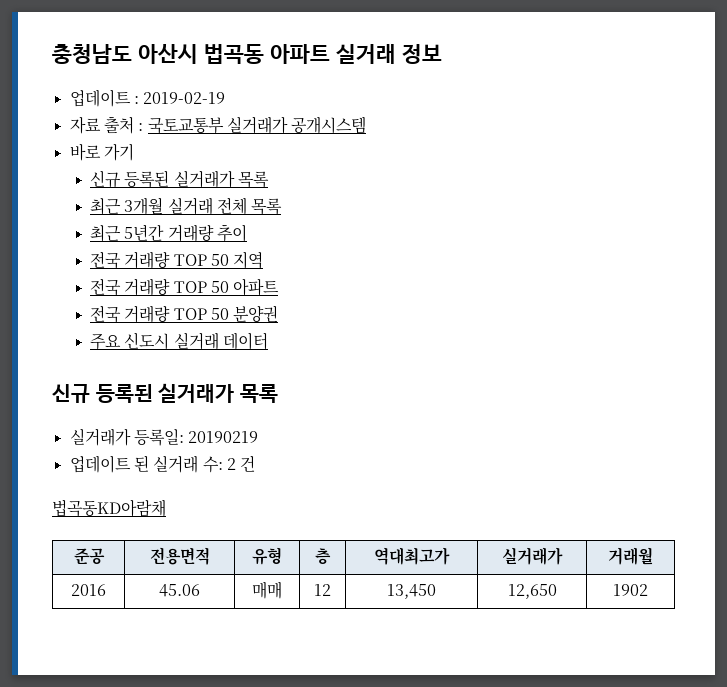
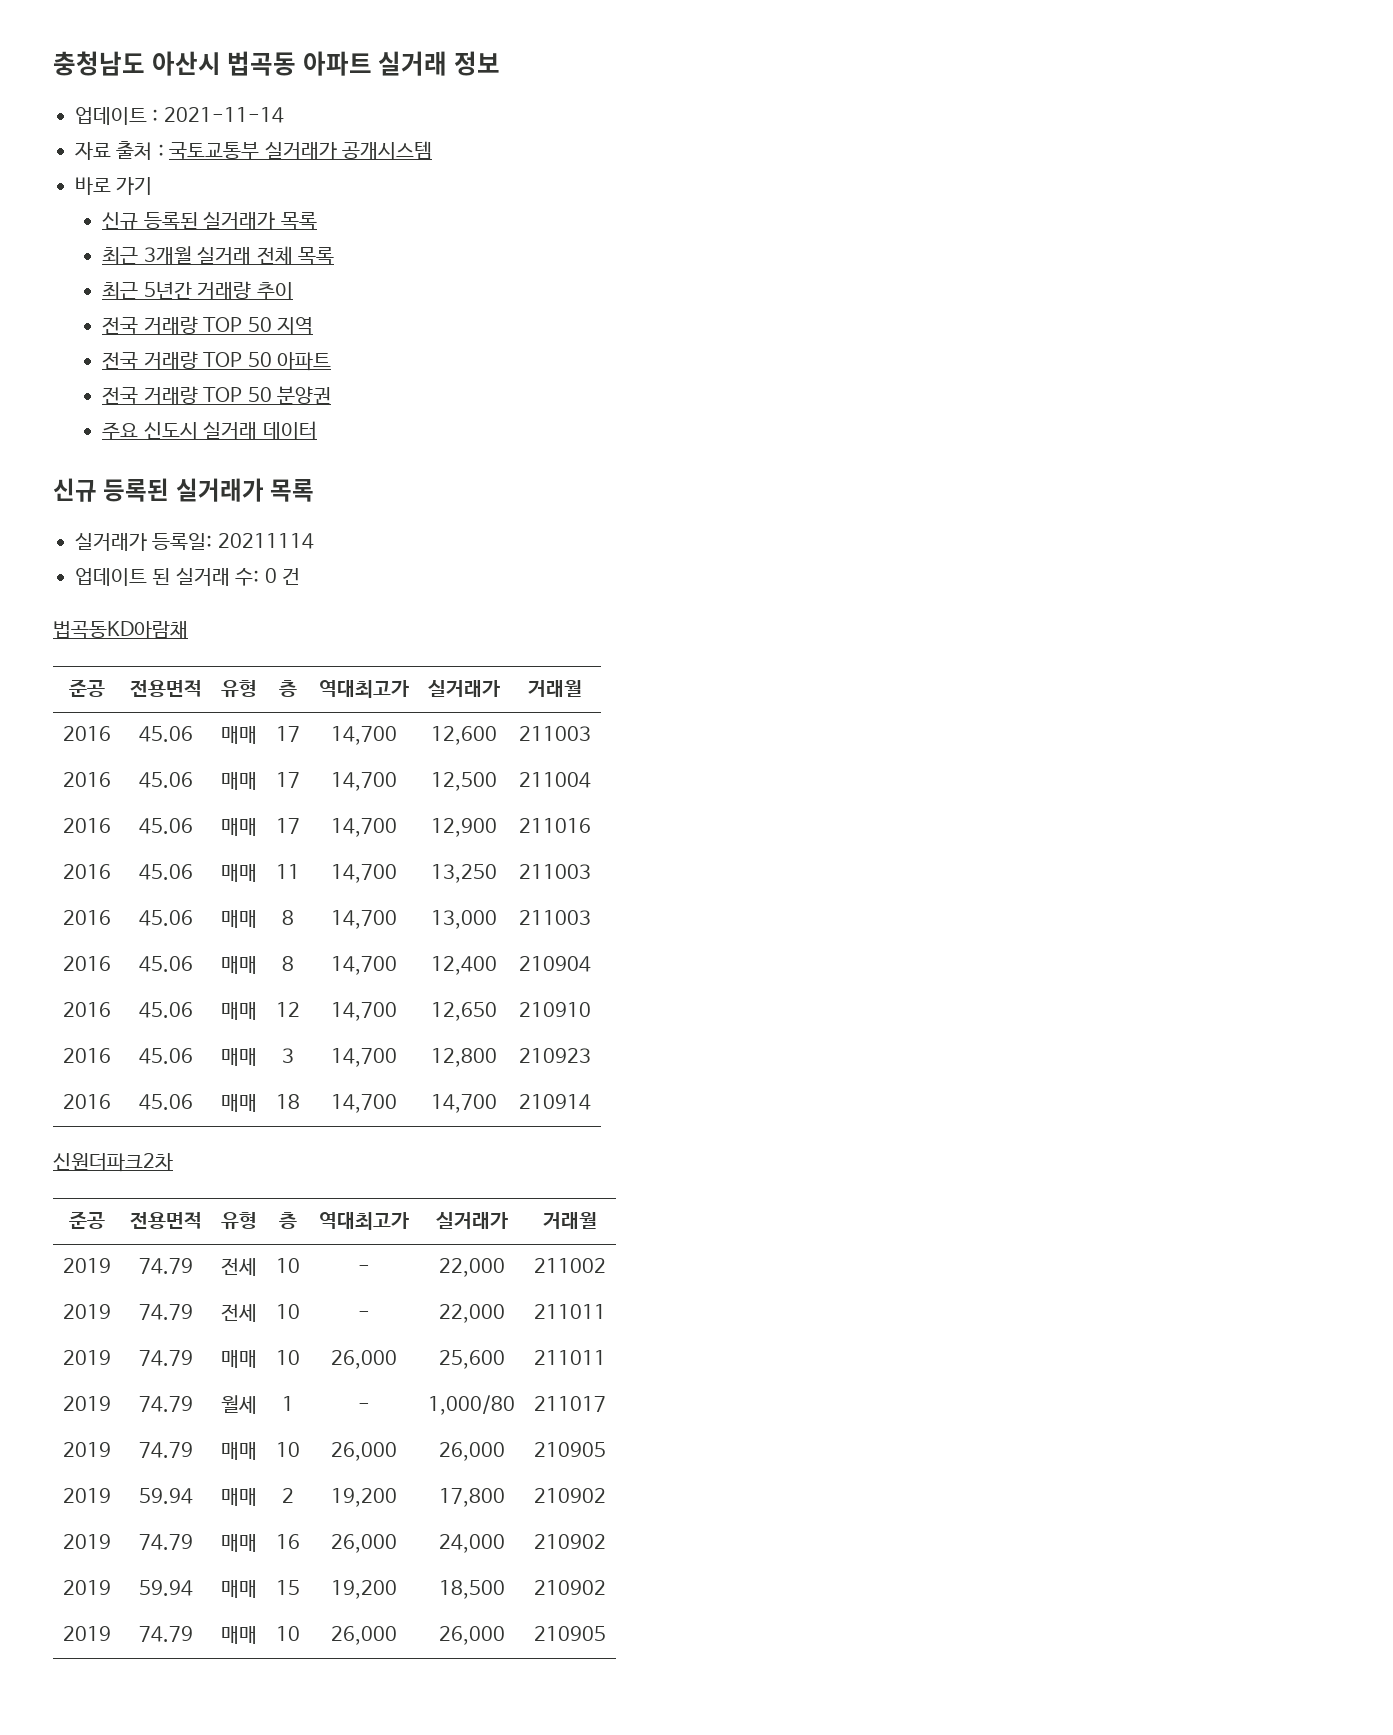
[143,92,226,104] 2019-02-19 -> [163,107,284,123] 2021-11-14
[188,431,259,443] 20190219 -> [217,533,314,549] 20211114
[226,458,236,470] 2 -> [264,568,277,583] 0
(653, 556) none -> [63,726,111,741] [139,726,193,742] [221,726,257,744] [276,726,300,742] [331,726,397,745] [431,726,497,745] [519,726,591,741] [63,772,111,787] [139,772,193,788] [221,772,257,790] [276,772,300,788] [331,772,397,791] [431,772,497,791] [519,772,591,788] [63,818,111,833] [139,818,193,834] [221,818,257,836] [276,818,300,834] [331,818,397,837] [431,818,497,837] [519,818,591,833] [63,864,111,879] [139,864,193,880] [221,864,257,882] [276,864,300,879] [331,864,397,883] [431,864,497,883] [519,864,591,879] [63,910,111,925] [139,910,193,926] [221,910,257,928] [282,910,294,925] [331,910,397,929] [431,910,497,929] [519,910,591,925] [63,956,111,971] [139,956,193,972] [221,956,257,974] [282,956,294,971] [331,956,397,975] [431,956,497,975] [519,956,591,972] // 2016 | 45.06 | 매매 | 17 | 14,700 | 12,600 | 211003 // 2016 | 45.06 | 매매 | 17 | 14,700 | 12,500 | 211004 // 2016 | 45.06 | 매매 | 17 | 14,700 | 12,900 | 211016 // 2016 | 45.06 | 매매 | 11 | 14,700 | 13,250 | 211003 // 2016 | 45.06 | 매매 | 8 | 14,700 | 13,000 | 211003 // 2016 | 45.06 | 매매 | 8 | 14,700 | 12,400 | 210904
[387,584,436,599] 13,450 -> [331,1002,397,1021] 14,700
[613,584,648,596] 1902 -> [519,1002,591,1017] [63,1048,111,1063] [139,1048,193,1064] [221,1048,257,1066] [282,1048,294,1063] [331,1048,397,1067] [431,1048,497,1067] [519,1048,591,1063] [63,1094,111,1109] [139,1094,193,1110] [221,1094,257,1112] [276,1094,300,1109] [331,1094,397,1113] [431,1094,497,1113] [519,1094,591,1110] [53,1152,173,1172] [69,1211,105,1229] [130,1212,202,1229] [221,1212,257,1229] [279,1212,297,1229] [319,1212,409,1230] [435,1212,508,1229] [543,1212,597,1229] [63,1258,111,1273] [139,1258,193,1274] [221,1258,257,1276] [276,1258,300,1273] [358,1265,370,1273] [438,1258,505,1277] [534,1258,606,1273] [63,1304,111,1319] [139,1304,193,1320] [221,1304,257,1322] [276,1304,300,1319] [358,1311,370,1319] [438,1304,505,1323] [534,1304,606,1319] [63,1350,111,1365] [139,1350,193,1366] [221,1350,257,1368] [276,1350,300,1365] [331,1350,397,1369] [438,1350,505,1369] [534,1350,606,1365] [63,1396,111,1411] [139,1396,193,1412] [221,1395,257,1414] [282,1396,294,1411] [358,1403,370,1411] [428,1395,515,1415] [534,1396,606,1412] [63,1442,111,1457] [139,1442,193,1458] [221,1442,257,1460] [276,1442,300,1457] [331,1442,397,1461] [438,1442,505,1461] [534,1442,606,1457] [63,1488,111,1503] [139,1488,193,1504] [221,1488,257,1506] [282,1488,294,1503] [331,1488,397,1507] [438,1488,505,1507] [534,1488,606,1503] [63,1534,111,1549] [139,1534,193,1550] [221,1534,257,1552] [276,1534,300,1549] [331,1534,397,1553] [438,1534,505,1553] [534,1534,606,1549] [63,1580,111,1595] [139,1580,193,1596] [221,1580,257,1598] [276,1580,300,1595] [331,1580,397,1599] [438,1580,505,1599] [534,1580,606,1595] [63,1626,111,1641] [139,1626,193,1642] [221,1626,257,1644] [276,1626,300,1641] [331,1626,397,1645] [438,1626,505,1645] [534,1626,606,1641] 210910 // 2016 | 45.06 | 매매 | 3 | 14,700 | 12,800 | 210923 // 2016 | 45.06 | 매매 | 18 | 14,700 | 14,700 | 210914 // 신원더파크2차 // 준공 | 전용면적 | 유형 | 층 | 역대최고가 | 실거래가 | 거래월 // 2019 | 74.79 | 전세 | 10 | - | 22,000 | 211002 // 2019 | 74.79 | 전세 | 10 | - | 22,000 | 211011 // 2019 | 74.79 | 매매 | 10 | 26,000 | 25,600 | 211011 // 2019 | 74.79 | 월세 | 1 | - | 1,000/80 | 211017 // 2019 | 74.79 | 매매 | 10 | 26,000 | 26,000 | 210905 // 2019 | 59.94 | 매매 | 2 | 19,200 | 17,800 | 210902 // 2019 | 74.79 | 매매 | 16 | 26,000 | 24,000 | 210902 // 2019 | 59.94 | 매매 | 15 | 19,200 | 18,500 | 210902 // 2019 | 74.79 | 매매 | 10 | 26,000 | 26,000 | 210905

